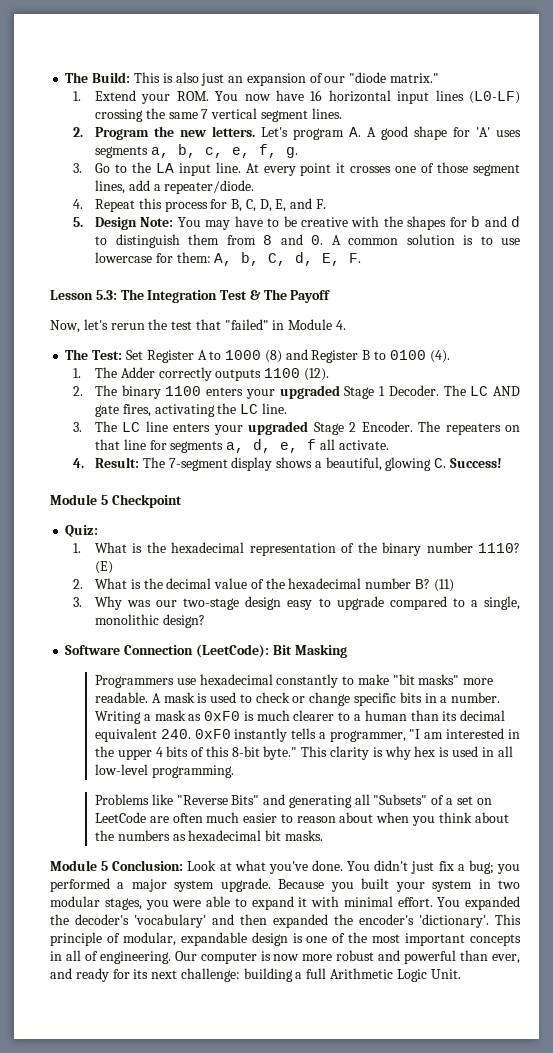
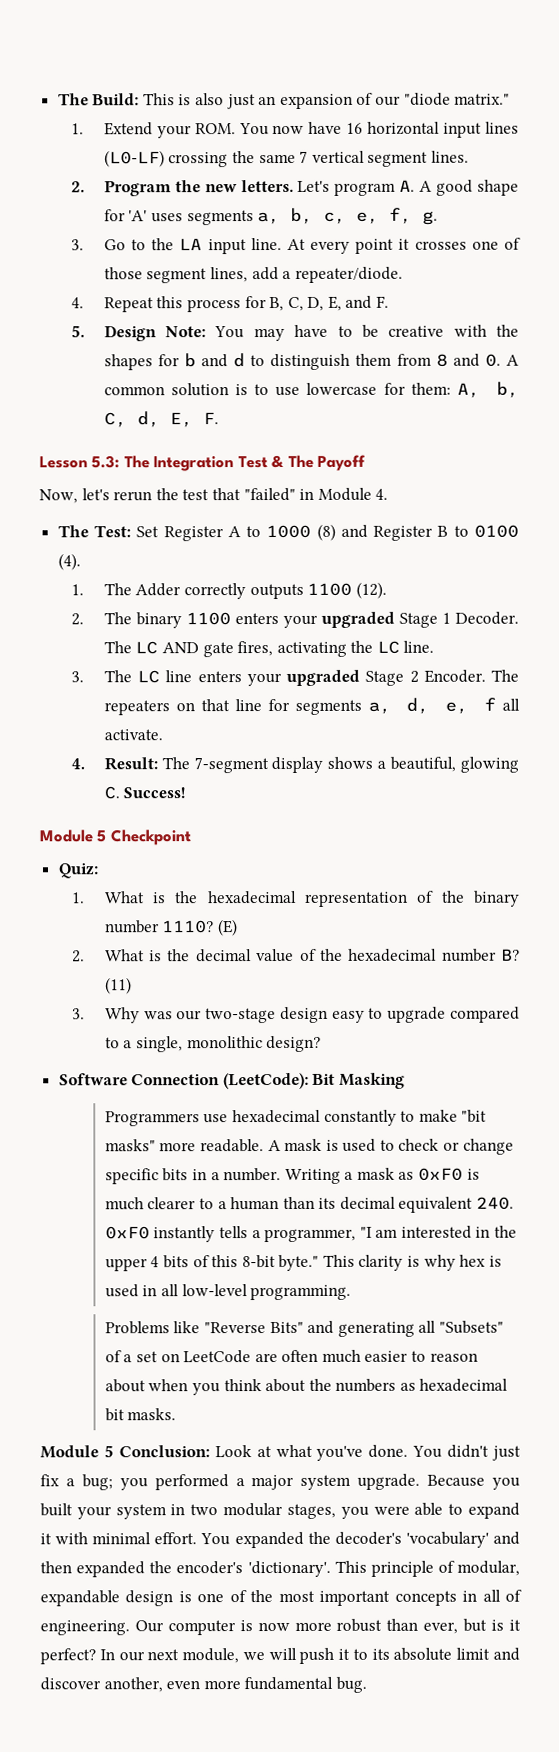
[378,950,520,964] [50,968,461,982] and powerful than ever, and ready for its next challenge: building a full Arithmetic Logic Unit. -> [386,1618,522,1634] [40,1647,520,1665] [40,1676,367,1693] than ever, but is it perfect? In our next module, we will push it to its absolute limit and discover another, even more fundamental bug.

